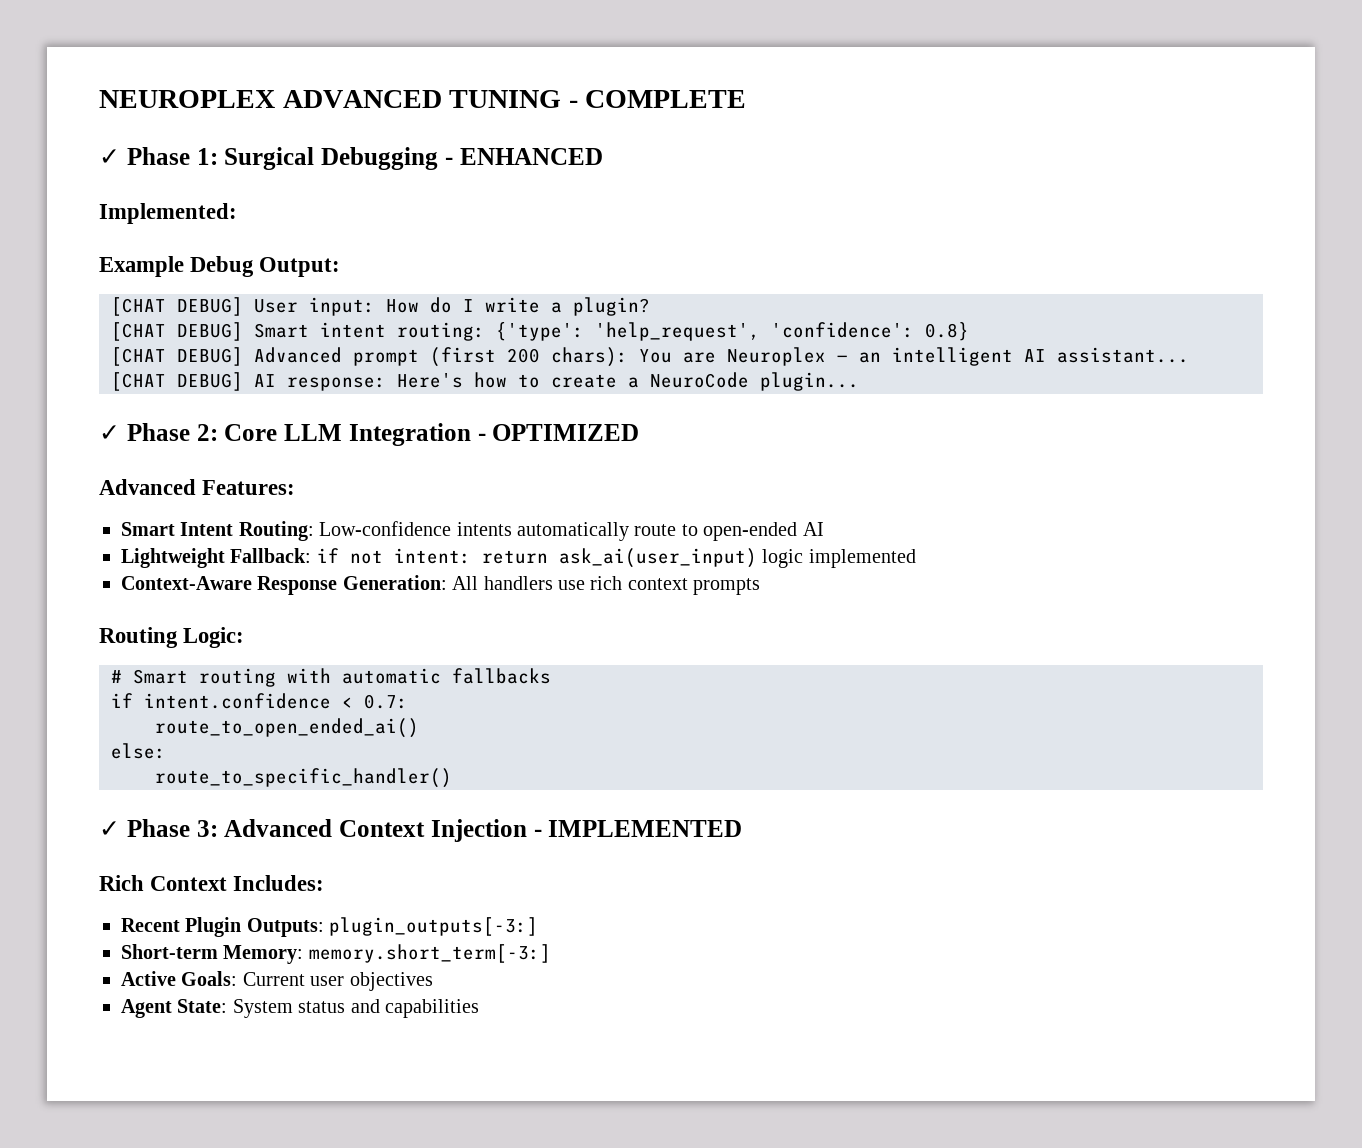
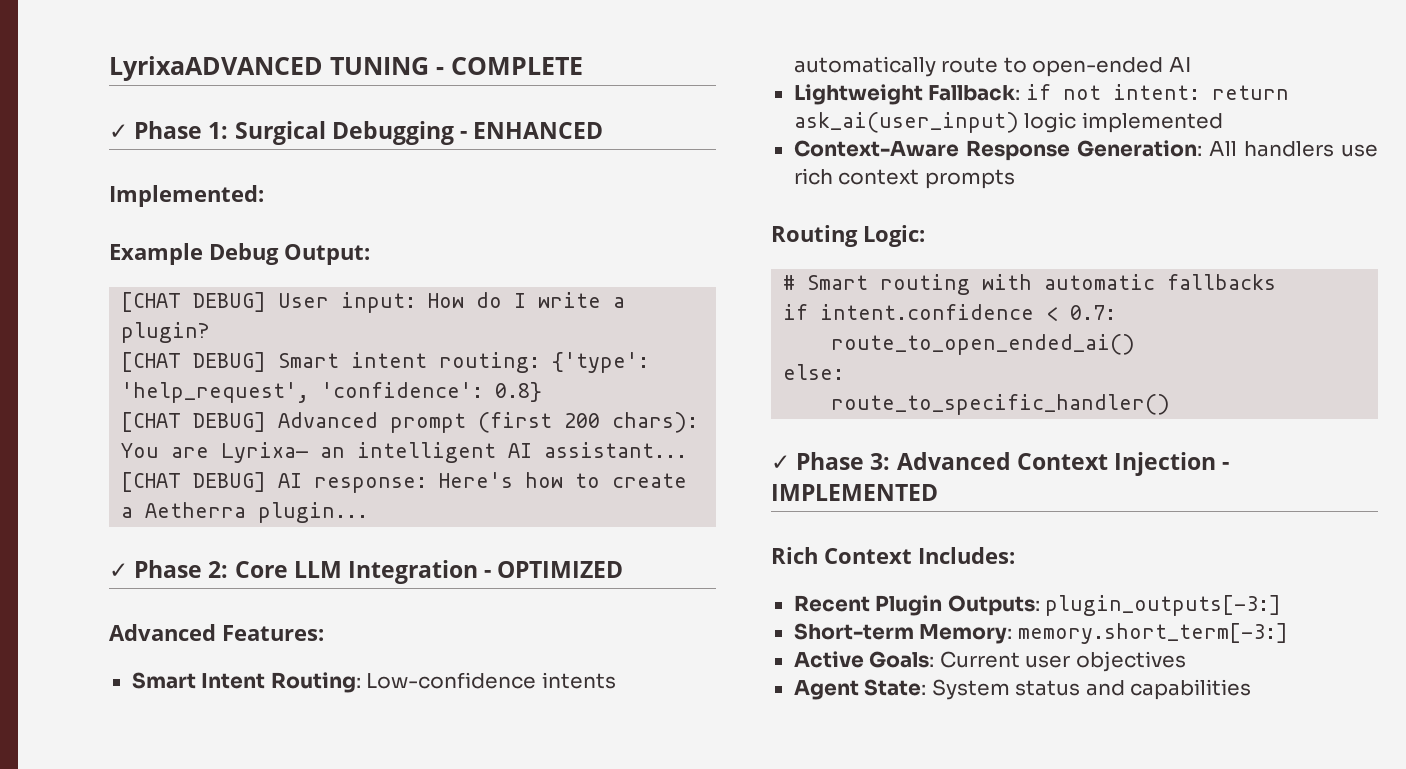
[99,90,442,108] NEUROPLEX ADVANCED -> [109,56,323,81] LyrixaADVANCED
[727,347,848,366] Neuroplex — -> [221,442,309,463] Lyrixa—
[650,372,749,388] NeuroCode -> [145,502,247,518] Aetherra

